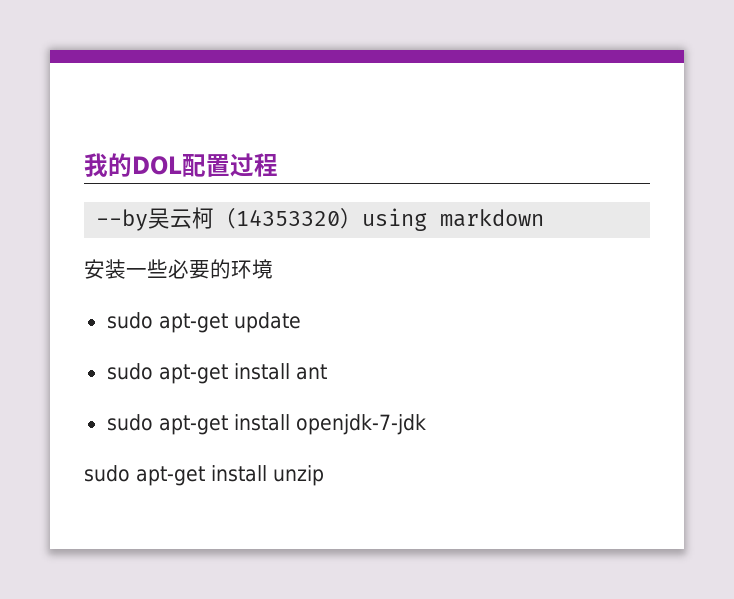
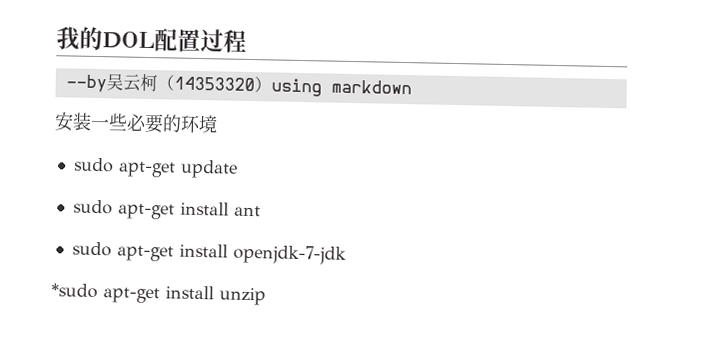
[84,465,130,482] sudo -> [51,283,98,299] *sudo

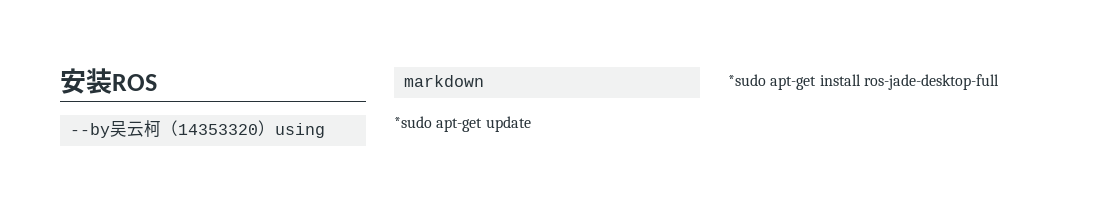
[56,26,247,53] 我的DOL配置过程 -> [60,68,157,94] 安装ROS
[54,111,218,134] [73,157,238,179] [72,199,261,220] [71,241,347,265] 安装一些必要的环境 // sudo apt-get update // sudo apt-get install ant // sudo apt-get install openjdk-7-jdk -> [394,116,531,132] *sudo apt-get update
[219,287,266,306] unzip -> [863,74,999,90] ros-jade-desktop-full

